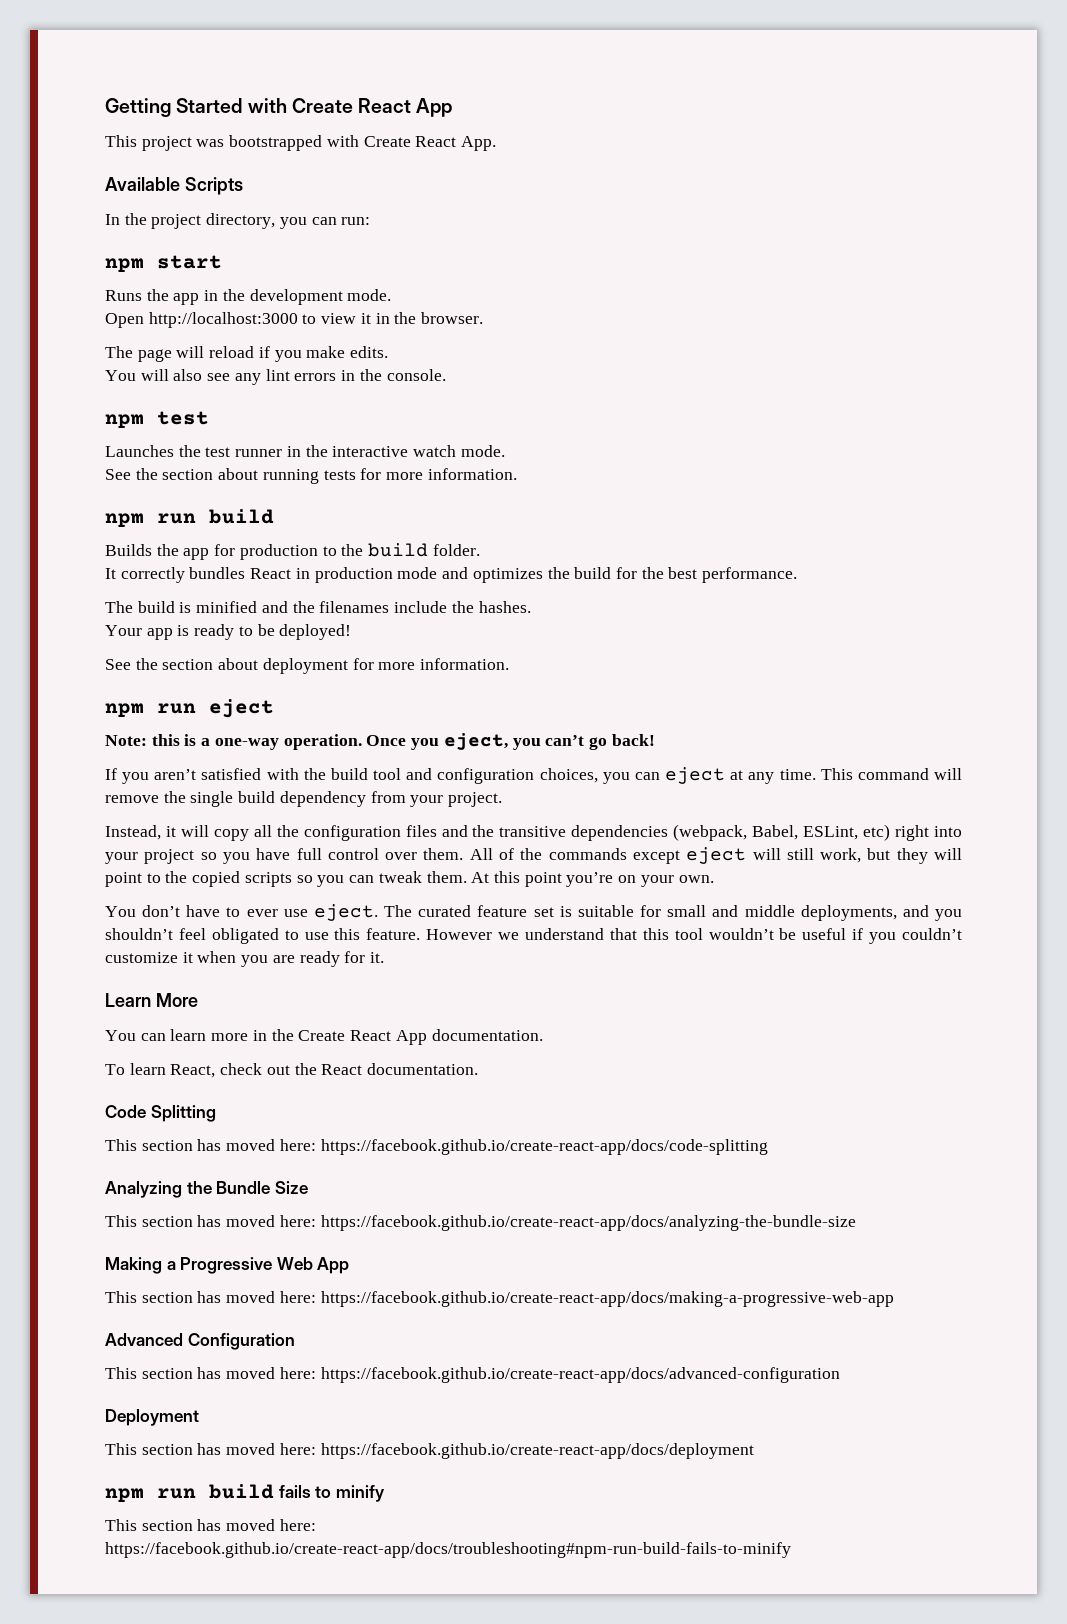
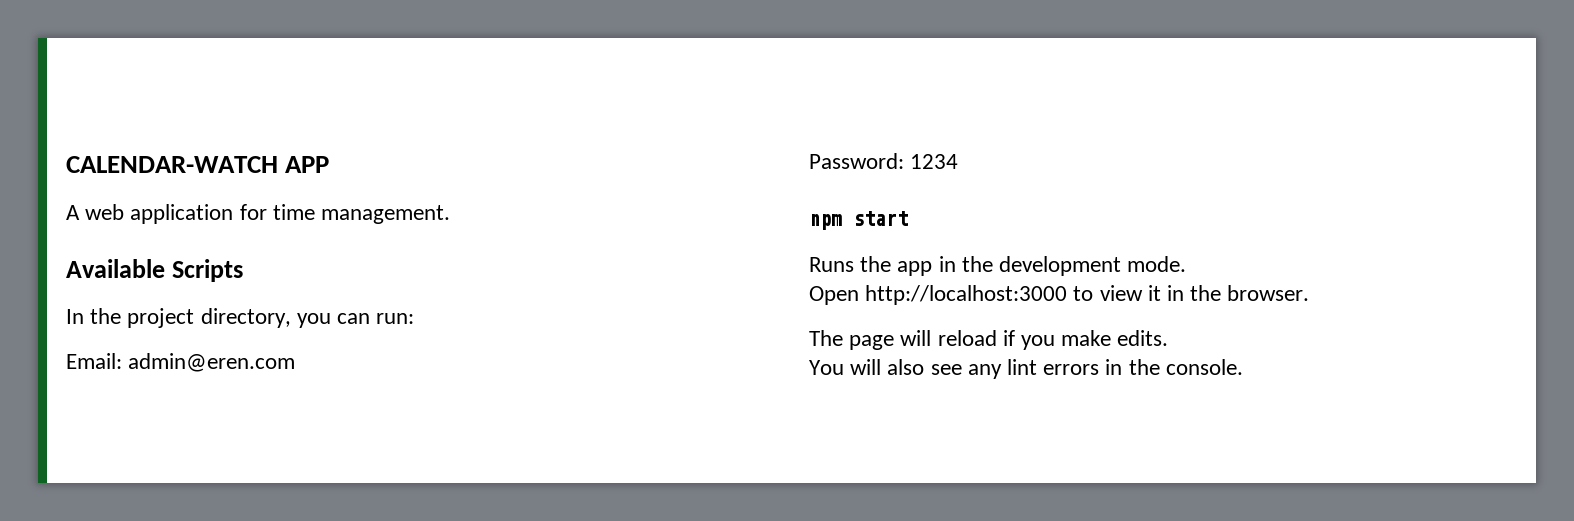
[105,98,453,117] [105,135,497,151] Getting Started with Create React App // This project was bootstrapped with Create React App. -> [66,156,330,173] [66,204,451,224] CALENDAR-WATCH APP // A web application for time management.
(371, 221) none -> [66,353,296,372] [809,153,959,169] // Email: admin@eren.com // Password: 1234
[105,411,209,428] [105,445,505,457] [105,468,517,484] [105,509,274,527] [105,543,480,560] [105,567,798,583] [105,601,531,613] [105,624,352,640] [105,658,510,674] [105,699,274,718] [105,733,655,750] [105,767,962,784] [105,791,503,807] [105,824,963,841] [105,847,962,864] [105,871,714,887] [105,904,962,921] [105,928,963,944] [105,951,385,967] [105,993,198,1007] [105,1029,543,1045] [105,1063,479,1078] [105,1105,216,1122] [105,1139,768,1155] [105,1181,308,1198] [105,1215,856,1231] [105,1257,350,1274] [105,1291,894,1307] [105,1333,295,1350] [105,1367,840,1383] [105,1409,199,1426] [105,1443,754,1459] [105,1484,385,1502] [105,1519,316,1531] [105,1542,791,1558] // npm test // Launches the test runner in the interactive watch mode. // See the section about running tests for more information. // npm run build // Builds the app for production to the build folder. // It correctly bundles React in production mode and optimizes the build for the best performance. // The build is minified and the filenames include the hashes. // Your app is ready to be deployed! // See the section about deployment for more information. // npm run eject // Note: this is a one-way operation. Once you eject, you can’t go back! // If you aren’t satisfied with the build tool and configuration choices, you can eject at any time. This command will remove the single build dependency from your project. // Instead, it will copy all the configuration files and the transitive dependencies (webpack, Babel, ESLint, etc) right into your project so you have full control over them. All of the commands except eject will still work, but they will point to the copied scripts so you can tweak them. At this point you’re on your own. // You don’t have to ever use eject. The curated feature set is suitable for small and middle deployments, and you shouldn’t feel obligated to use this feature. However we understand that this tool wouldn’t be useful if you couldn’t customize it when you are ready for it. // Learn More // You can learn more in the Create React App documentation. // To learn React, check out the React documentation. // Code Splitting // This section has moved here: https://facebook.github.io/create-react-app/docs/code-splitting // Analyzing the Bundle Size // This section has moved here: https://facebook.github.io/create-react-app/docs/analyzing-the-bundle-size // Making a Progressive Web App // This section has moved here: https://facebook.github.io/create-react-app/docs/making-a-progressive-web-app // Advanced Configuration // This section has moved here: https://facebook.github.io/create-react-app/docs/advanced-configuration // Deployment // This section has moved here: https://facebook.github.io/create-react-app/docs/deployment // npm run build fails to minify // This section has moved here: https://facebook.github.io/create-react-app/docs/troubleshooting#npm-run-build-fails-to-minify -> (1243, 367) none

